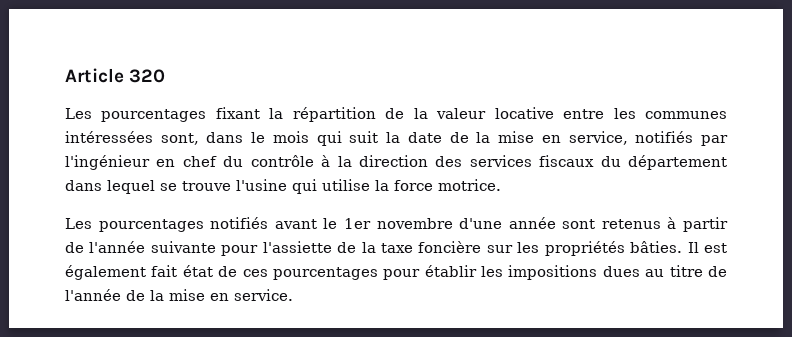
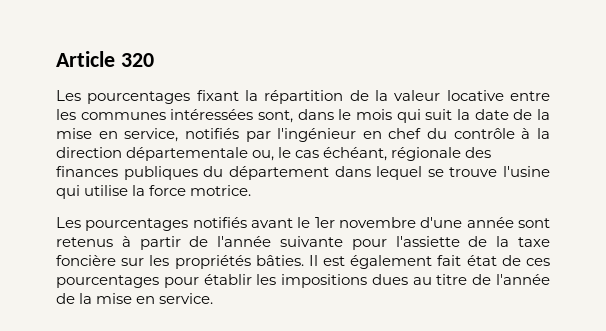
[435,155,595,167] des services fiscaux -> [126,147,492,161] [56,166,198,180] départementale ou, le cas échéant, régionale des finances publiques

